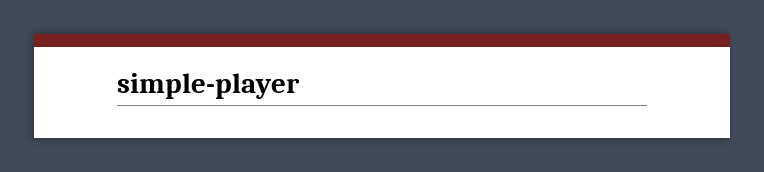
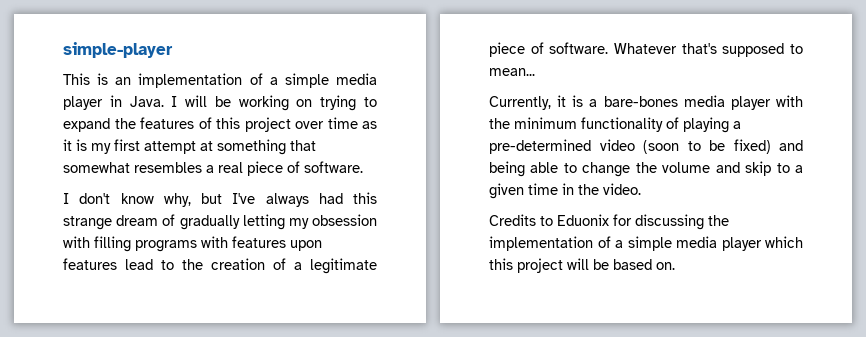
(300, 86) none -> [63,73,377,88] [63,95,377,111] [63,117,377,132] [63,139,316,155] [63,161,363,176] [63,192,377,207] [63,214,377,230] [63,236,322,252] [63,258,377,274] [489,42,803,57] [489,68,535,76] [489,95,803,110] [489,117,741,133] [489,139,803,154] [489,161,803,177] [489,183,641,199] [489,214,729,230] [489,236,803,251] [489,258,675,273] // This is an implementation of a simple media player in Java. I will be working on trying to expand the features of this project over time as it is my first attempt at something that somewhat resembles a real piece of software. // I don't know why, but I've always had this strange dream of gradually letting my obsession with filling programs with features upon features lead to the creation of a legitimate piece of software. Whatever that's supposed to mean... // Currently, it is a bare-bones media player with the minimum functionality of playing a pre-determined video (soon to be fixed) and being able to change the volume and skip to a given time in the video. // Credits to Eduonix for discussing the implementation of a simple media player which this project will be based on.

